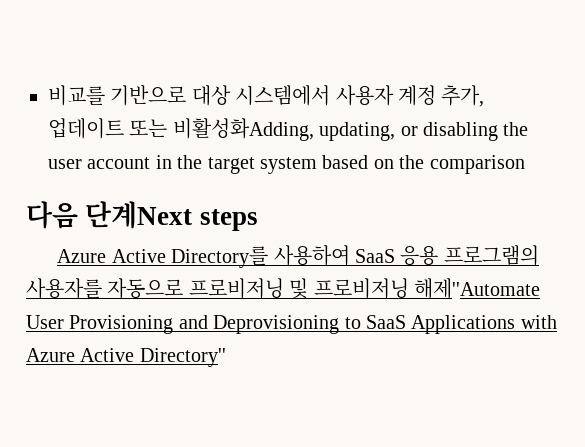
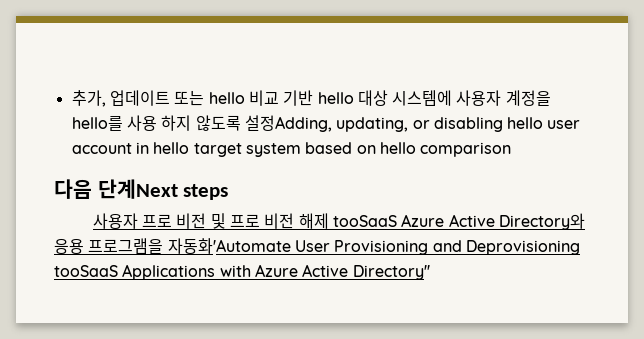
[48,85,485,107] [48,118,314,141] 비교를 기반으로 대상 시스템에서 사용자 계정 추가, 업데이트 또는 비활성화Adding, -> [71,90,551,107] [71,115,332,132] 추가, 업데이트 또는 hello 비교 기반 hello 대상 시스템에 사용자 계정을 hello를 사용 하지 않도록 설정Adding,
[503,122,529,136] the -> [507,117,544,129] hello
[177,155,203,169] the -> [153,142,190,154] hello
[399,155,425,169] the -> [379,142,416,154] hello
[57,245,539,268] [26,278,540,299] Azure Active Directory를 사용하여 SaaS 응용 프로그램의 사용자를 자동으로 프로비저닝 및 프로비저닝 해제''Automate -> [92,213,585,230] [54,238,291,254] 사용자 프로 비전 및 프로 비전 해제 tooSaaS Azure Active Directory와 응용 프로그램을 자동화'Automate
[344,315,406,329] to SaaS -> [54,265,118,277] tooSaaS

